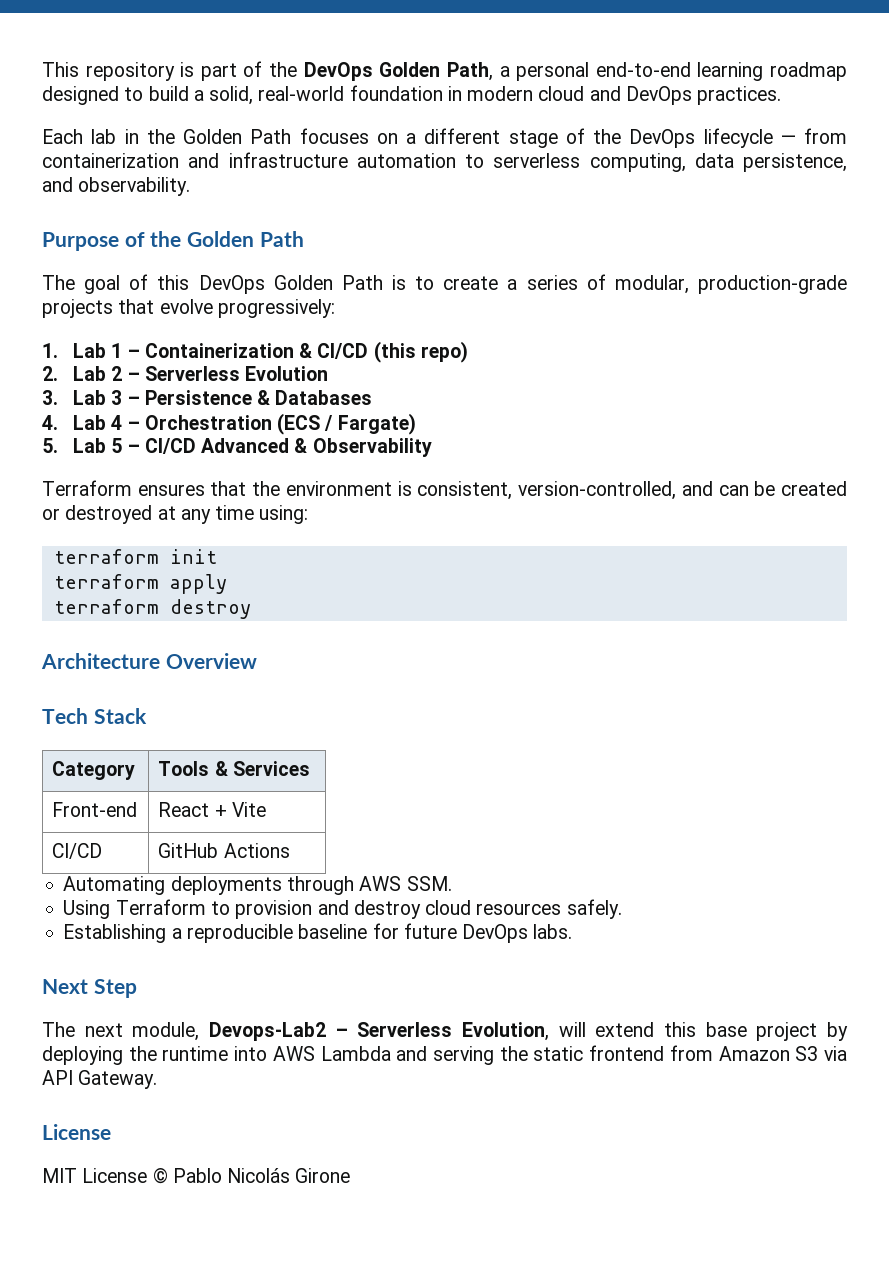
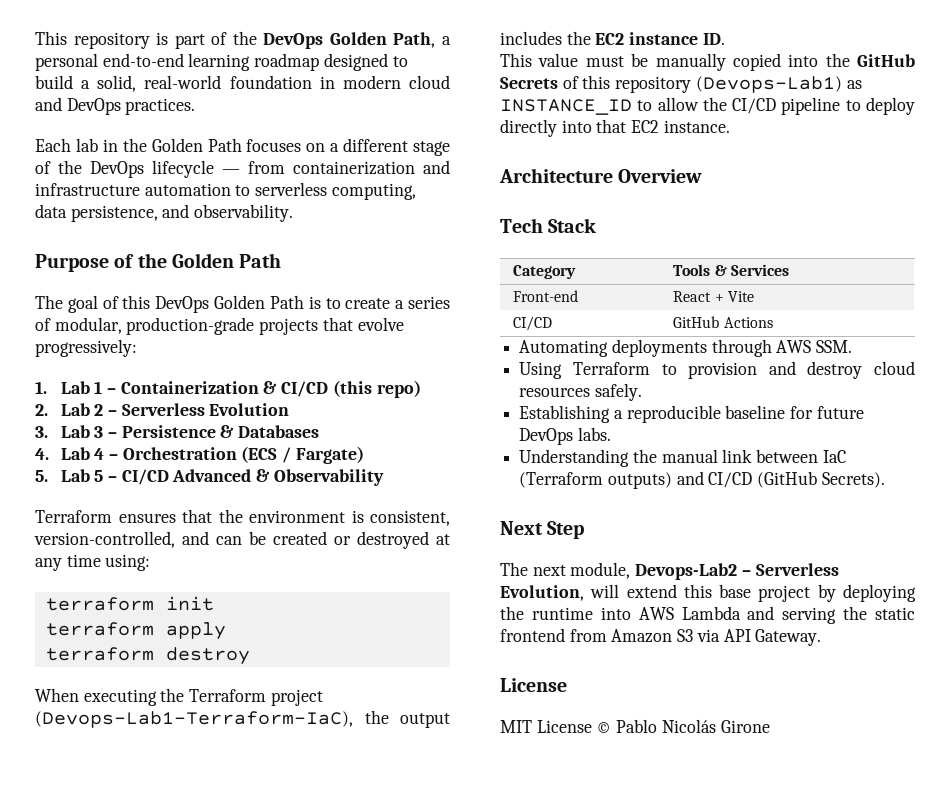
(251, 609) none -> [35,688,323,706] [35,710,450,728] [500,31,725,45] [500,53,915,71] [500,75,862,93] [500,97,915,115] [500,119,730,137] // When executing the Terraform project (Devops-Lab1-Terraform-IaC), the output includes the EC2 instance ID. // This value must be manually copied into the GitHub Secrets of this repository (Devops-Lab1) as INSTANCE_ID to allow the CI/CD pipeline to deploy directly into that EC2 instance.
(573, 931) none -> [519,449,846,467] [519,471,885,489] // Understanding the manual link between IaC (Terraform outputs) and CI/CD (GitHub Secrets).

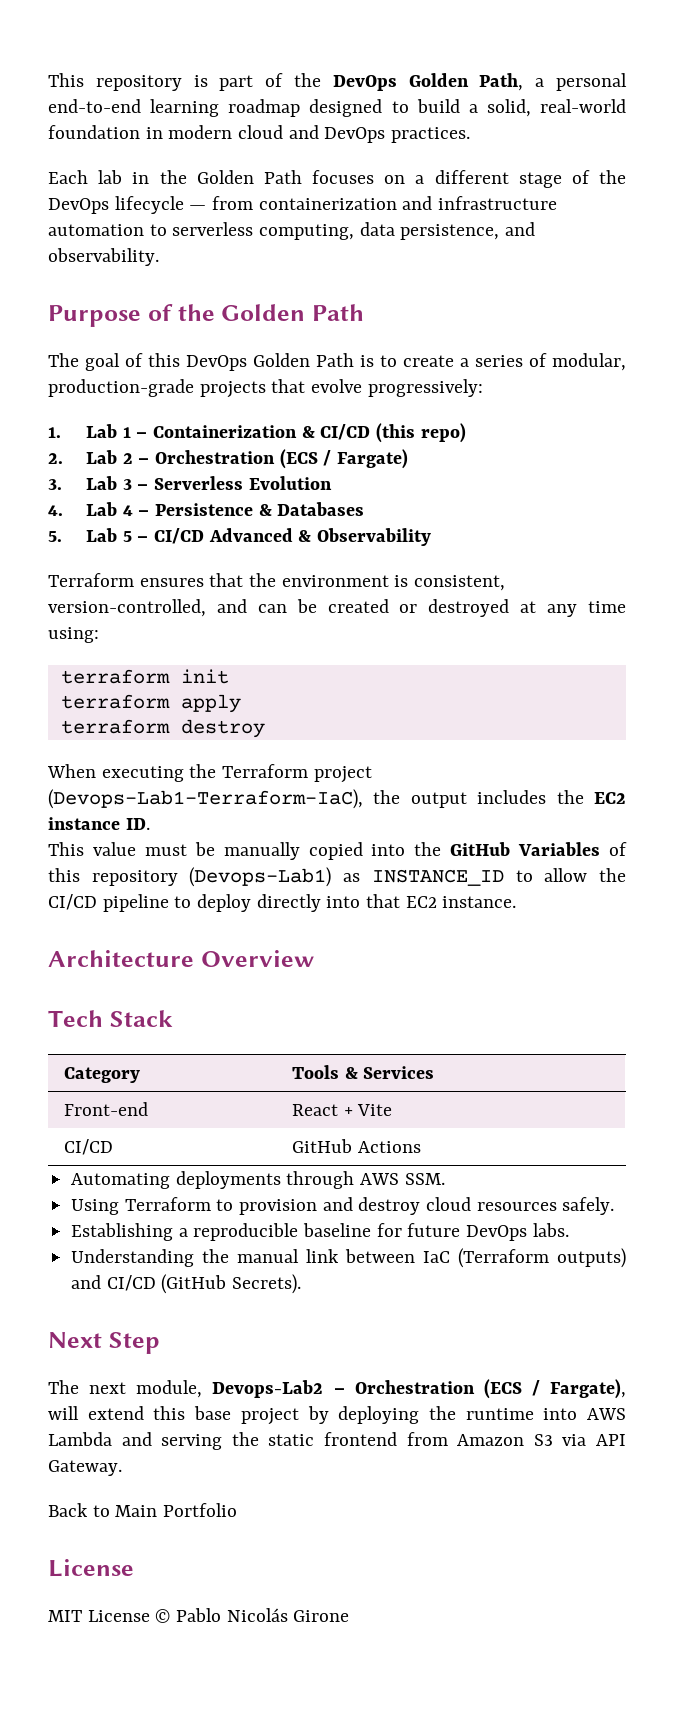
(118, 413) none -> [154,449,409,469] [48,476,149,490] Orchestration (ECS / Fargate) // 3. Lab 3 –
[35,425,104,438] 3. Lab 3 -> [48,502,133,516] 4. Lab 4
[35,446,364,464] // 4. Lab 4 – Orchestration (ECS / Fargate) -> (365, 509) none
[500,77,558,89] Secrets -> [518,842,601,856] Variables
[755,563,839,576] [500,585,584,601] Serverless Evolution, -> [354,1379,626,1399] Orchestration (ECS / Fargate),
(822, 637) none -> [48,1503,238,1517] // Back to Main Portfolio

